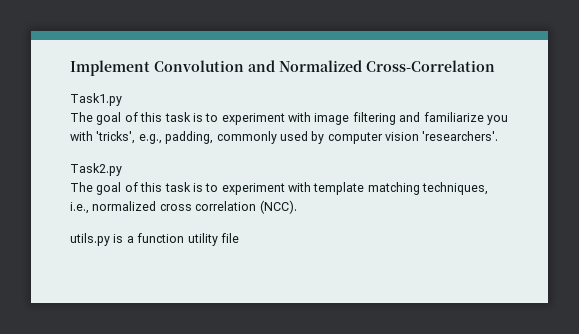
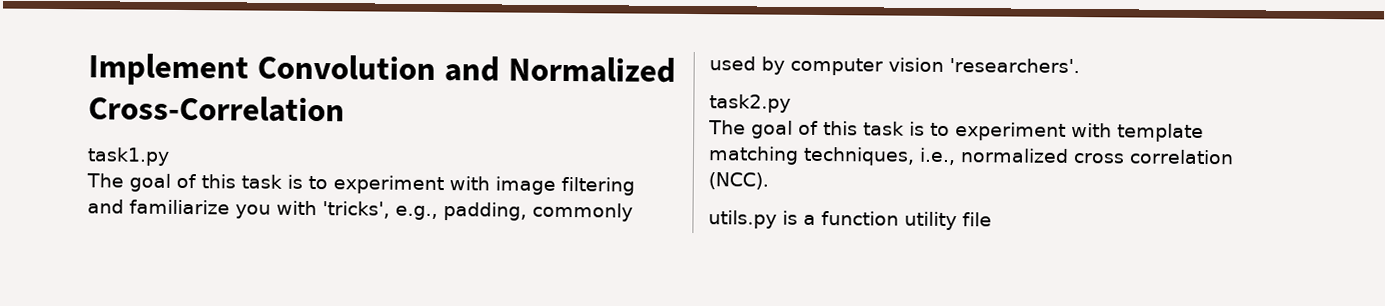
[70,93,122,106] Task1.py -> [87,147,170,166] task1.py
[70,163,122,176] Task2.py -> [709,94,791,113] task2.py

